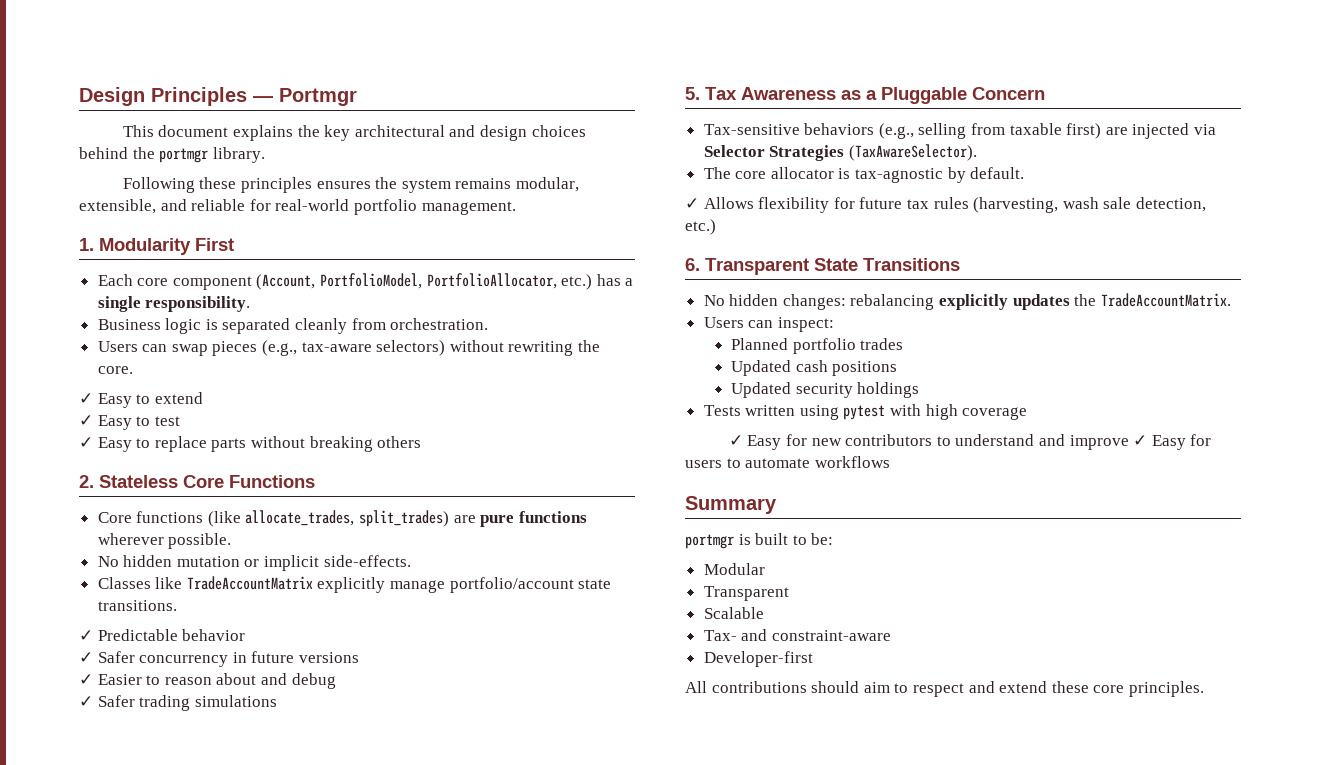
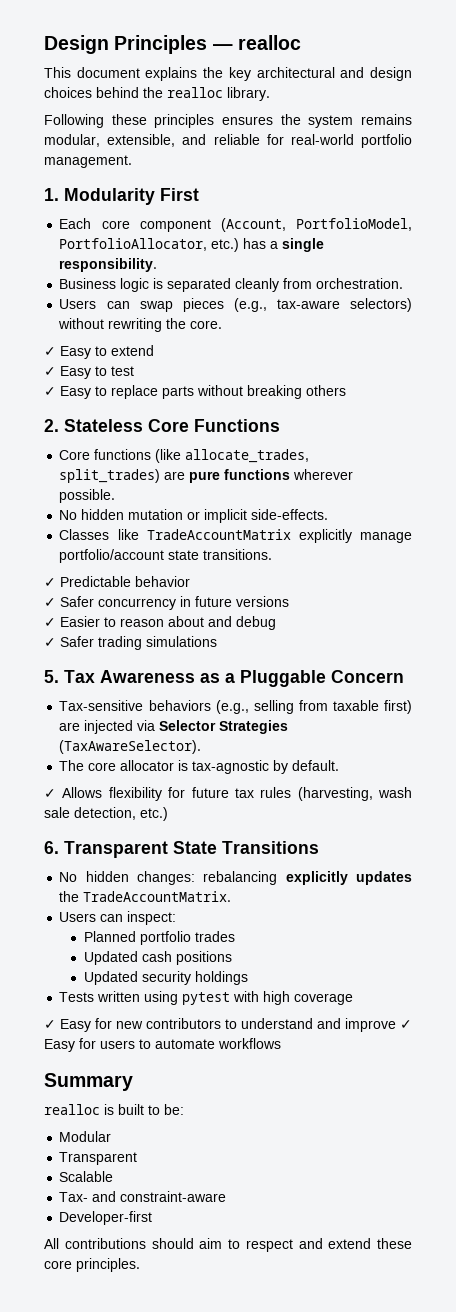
[279,88,357,106] Portmgr -> [237,35,301,50] realloc
[159,148,209,163] portmgr -> [167,87,223,98] realloc
[685,534,734,549] portmgr -> [44,1104,100,1115] realloc

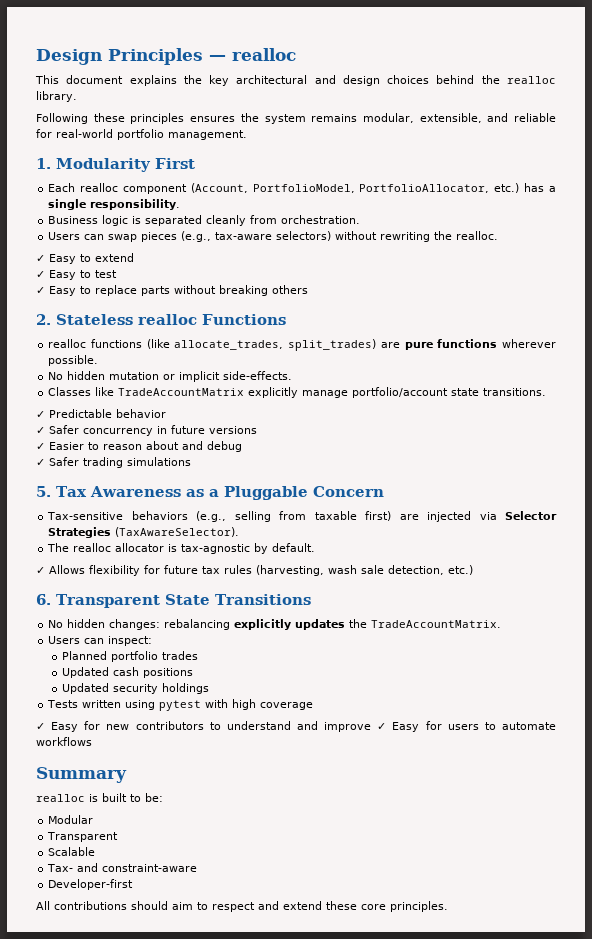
[101,220,130,229] core -> [79,183,118,192] realloc
[190,320,223,329] core. -> [456,231,499,240] realloc.
[148,419,189,432] Core -> [138,314,197,325] realloc
[59,450,91,460] Core -> [48,339,87,348] realloc
[88,762,117,771] core -> [73,543,112,552] realloc

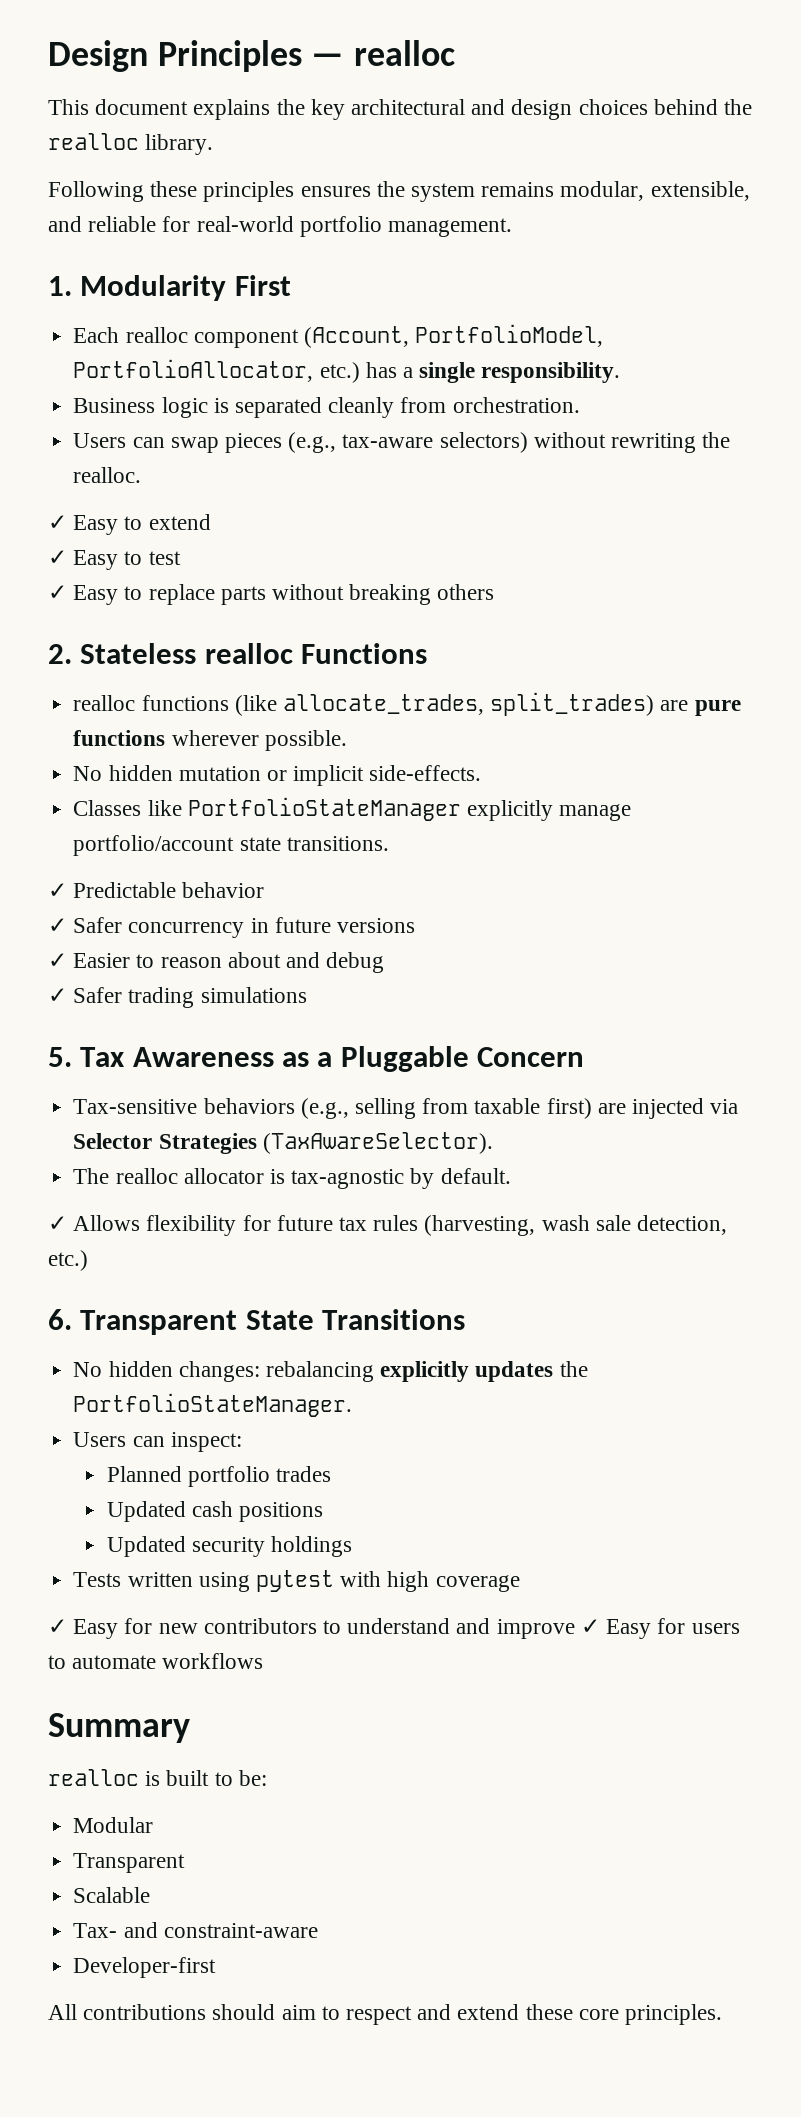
[118,388,245,396] TradeAccountMatrix -> [187,797,461,821] PortfolioStateManager
[371,620,502,628] TradeAccountMatrix. -> [73,1393,353,1417] PortfolioStateManager.

